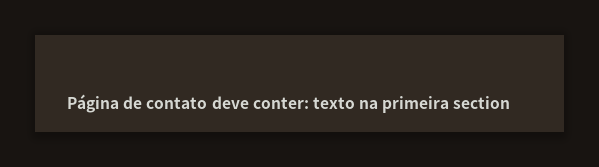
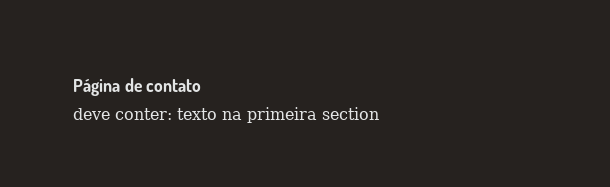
(208, 103) none -> (202, 85) //

